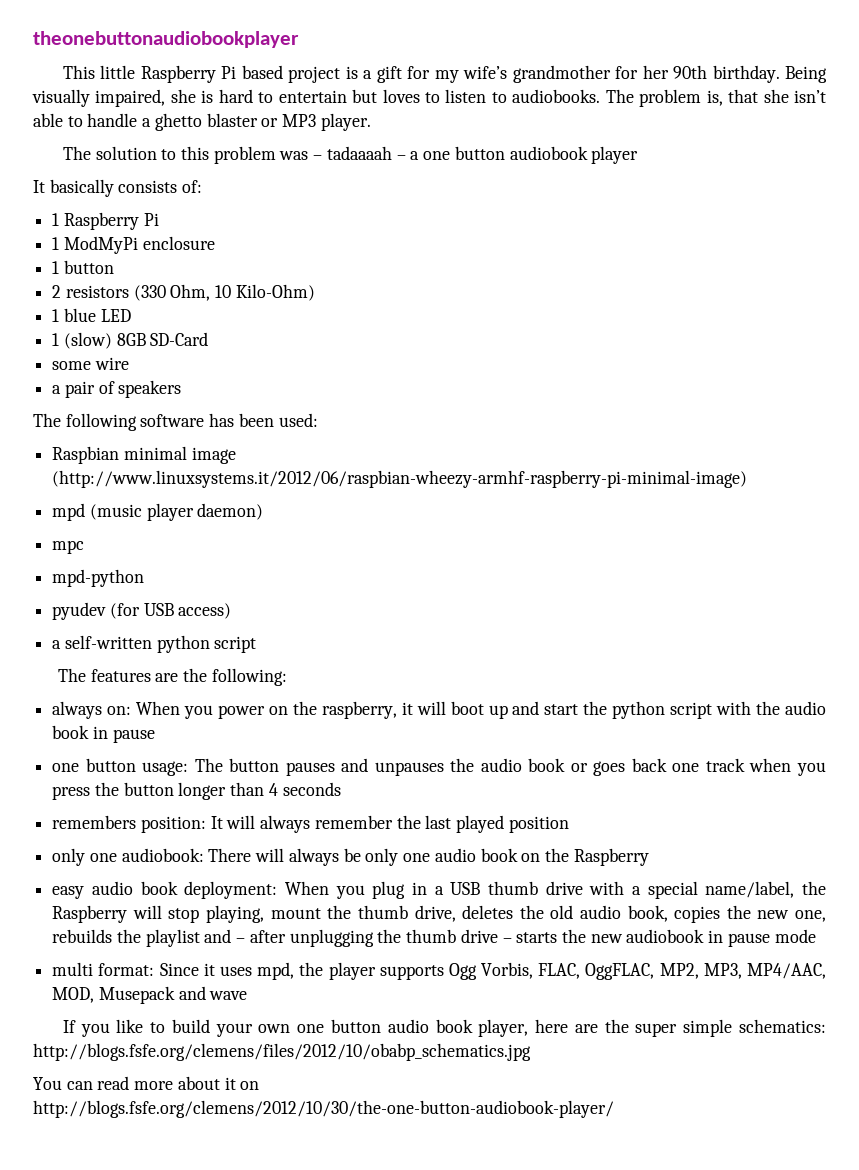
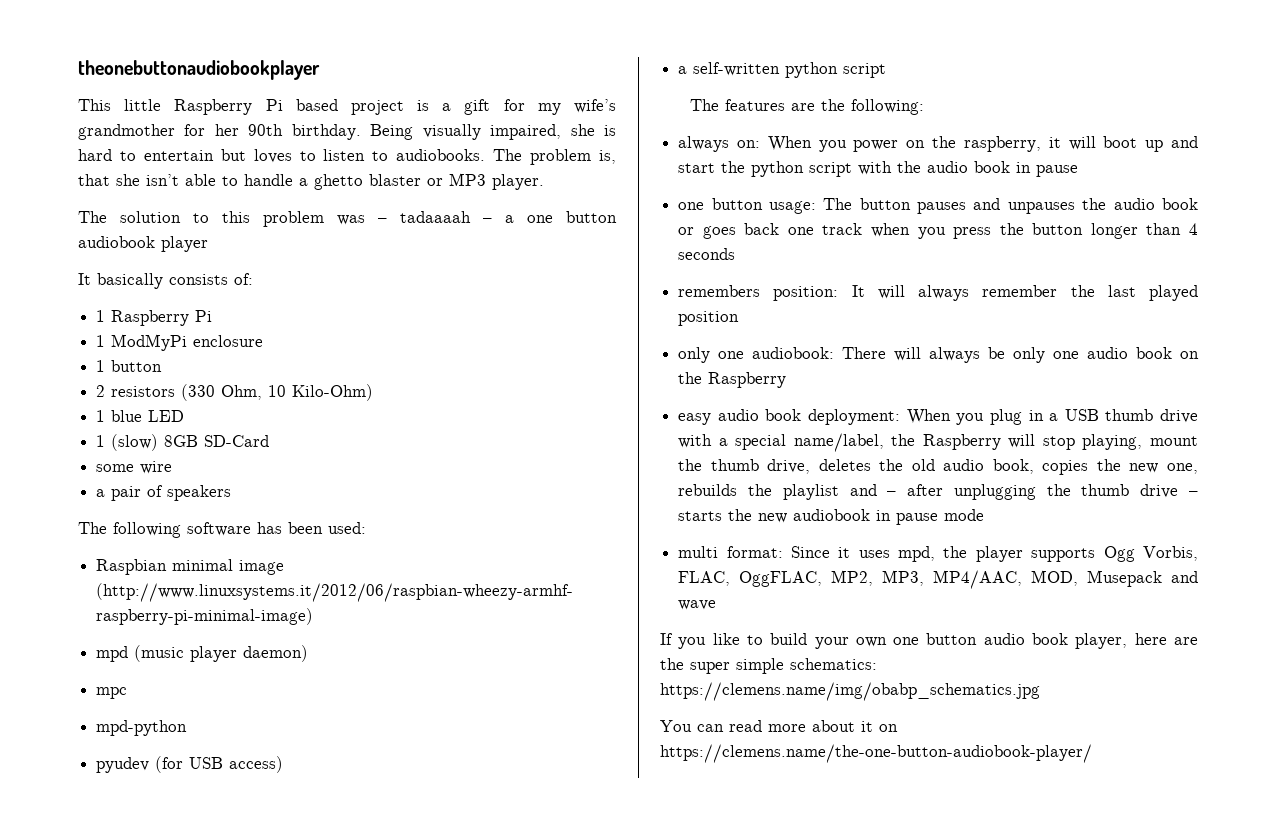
[33,1043,531,1061] http://blogs.fsfe.org/clemens/files/2012/10/obabp_schematics.jpg -> [660,682,1040,701] https://clemens.name/img/obabp_schematics.jpg
[33,1100,614,1118] http://blogs.fsfe.org/clemens/2012/10/30/the-one-button-audiobook-player/ -> [660,744,1092,763] https://clemens.name/the-one-button-audiobook-player/

